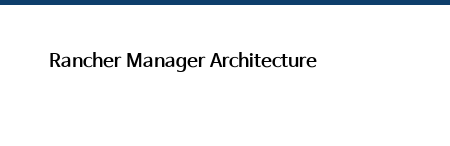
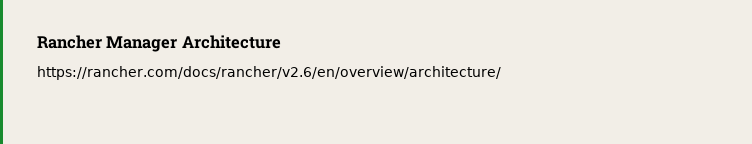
(318, 60) none -> [37,66,501,80] // https://rancher.com/docs/rancher/v2.6/en/overview/architecture/

